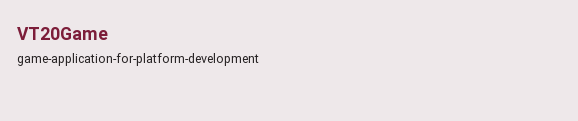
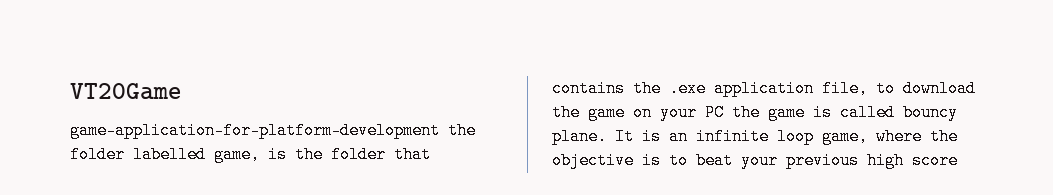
(259, 59) none -> [448,122,476,139] [70,146,431,163] [552,80,976,97] [552,104,958,121] [552,128,958,145] [552,152,958,169] the folder labelled game, is the folder that contains the .exe application file, to download the game on your PC the game is called bouncy plane. It is an infinite loop game, where the objective is to beat your previous high score

